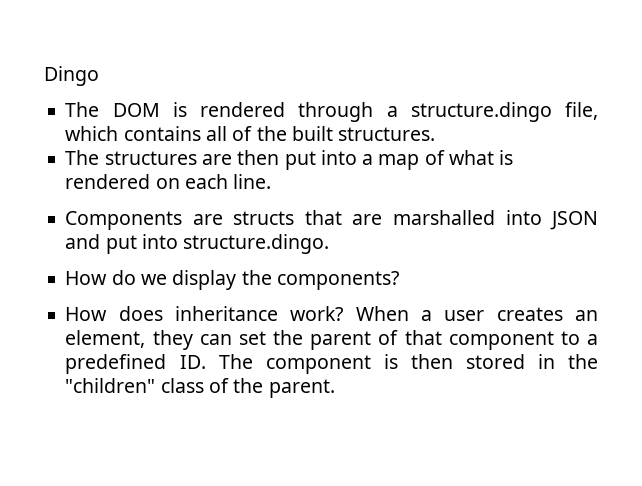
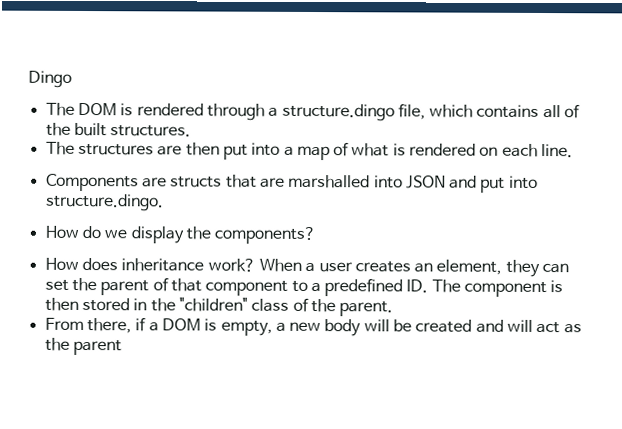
(335, 388) none -> [44,317,582,337] [44,337,122,356] // From there, if a DOM is empty, a new body will be created and will act as the parent

